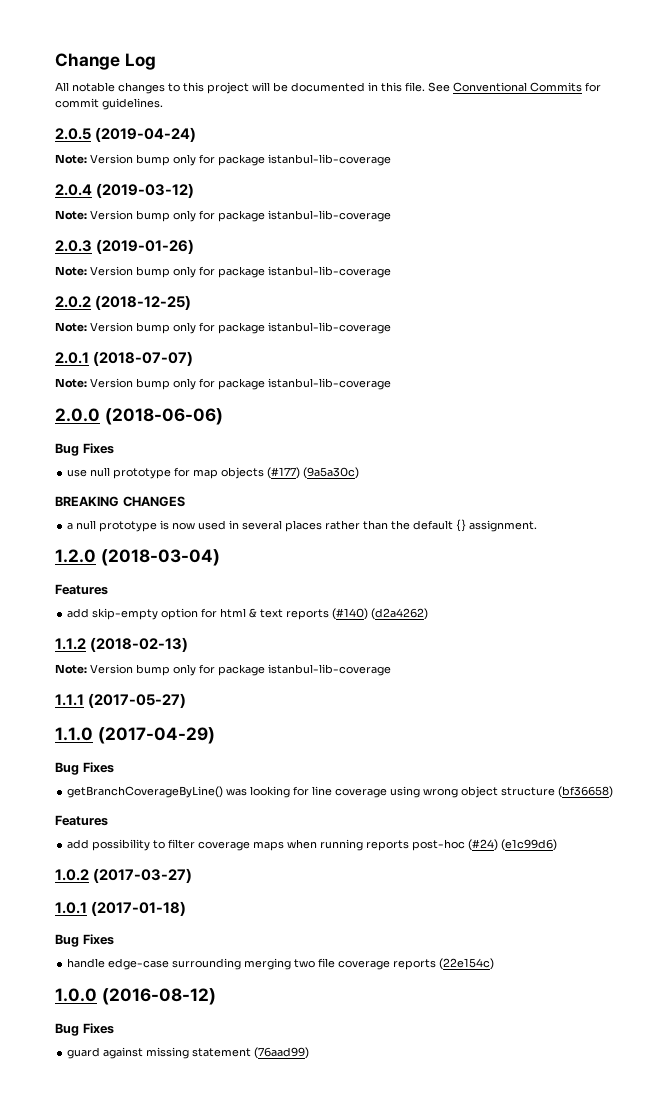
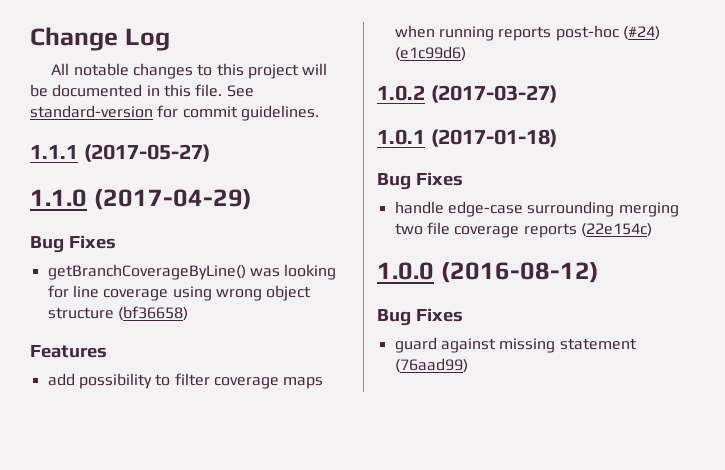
[453,82,582,92] Conventional Commits -> [30,105,153,118] standard-version
[55,127,197,142] [55,154,391,166] [55,183,195,198] [55,210,391,222] [55,239,195,254] [55,266,391,278] [55,295,192,310] [55,322,391,334] [55,351,194,366] [55,378,391,390] [55,408,223,425] [55,443,114,456] [67,467,360,479] [55,496,185,507] [67,519,538,532] [55,549,220,566] [55,584,108,595] [67,608,429,620] [55,637,189,652] [55,664,391,676] // 2.0.5 (2019-04-24) // Note: Version bump only for package istanbul-lib-coverage // 2.0.4 (2019-03-12) // Note: Version bump only for package istanbul-lib-coverage // 2.0.3 (2019-01-26) // Note: Version bump only for package istanbul-lib-coverage // 2.0.2 (2018-12-25) // Note: Version bump only for package istanbul-lib-coverage // 2.0.1 (2018-07-07) // Note: Version bump only for package istanbul-lib-coverage // 2.0.0 (2018-06-06) // Bug Fixes // use null prototype for map objects (#177) (9a5a30c) // BREAKING CHANGES // a null prototype is now used in several places rather than the default {} assignment. // 1.2.0 (2018-03-04) // Features // add skip-empty option for html & text reports (#140) (d2a4262) // 1.1.2 (2018-02-13) // Note: Version bump only for package istanbul-lib-coverage -> (319, 113) none

